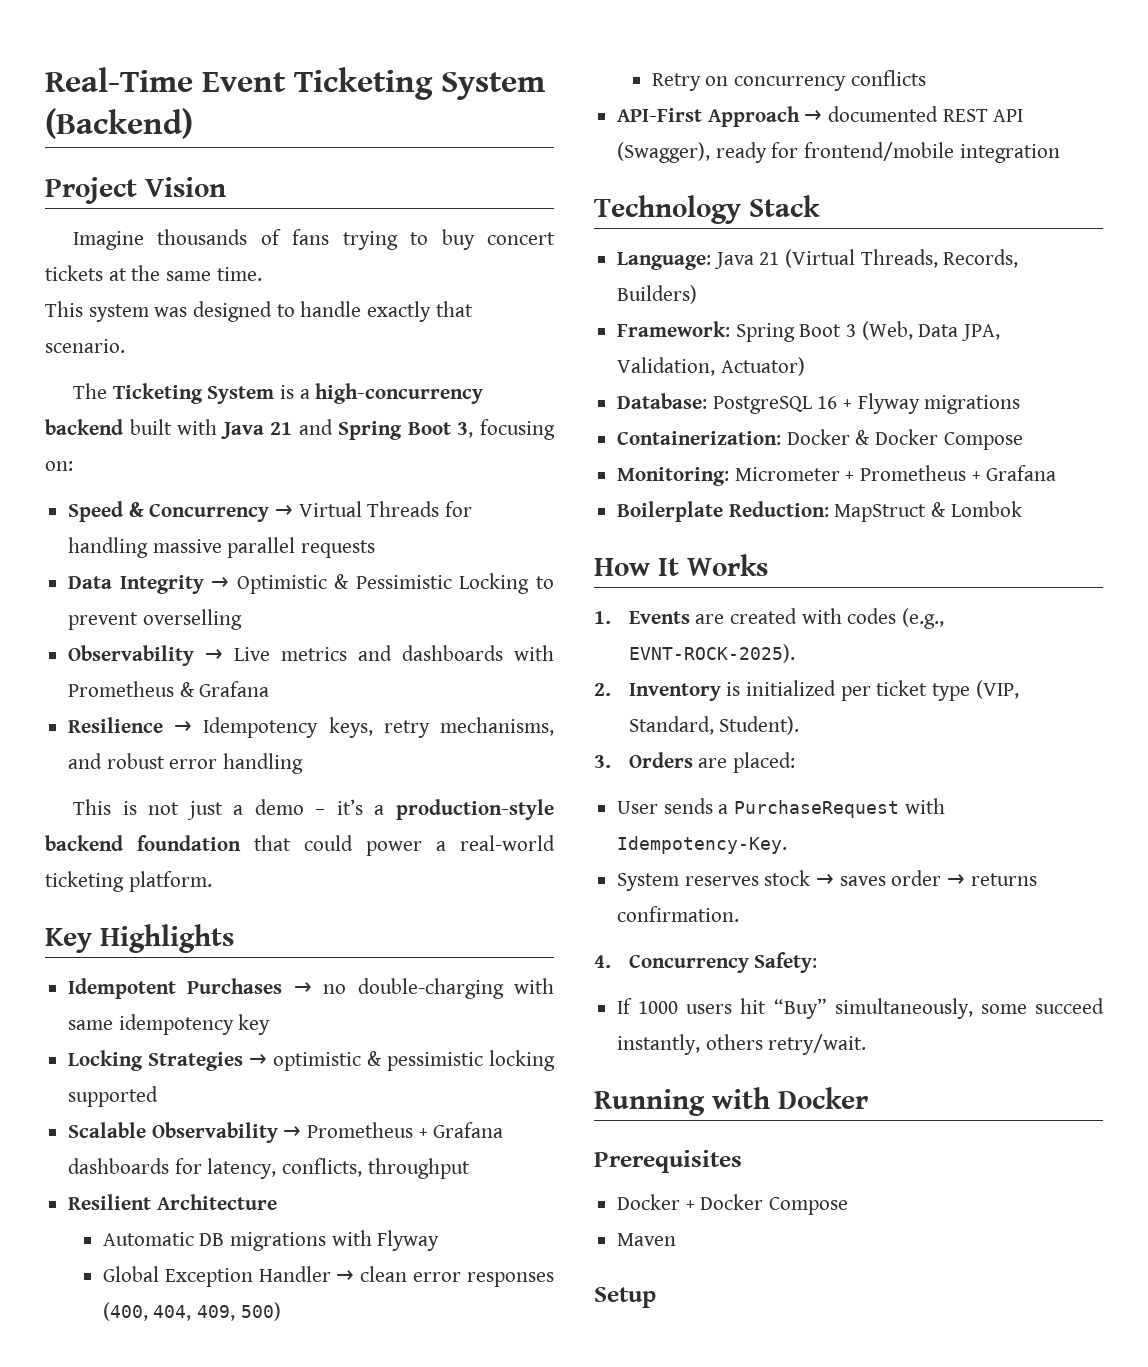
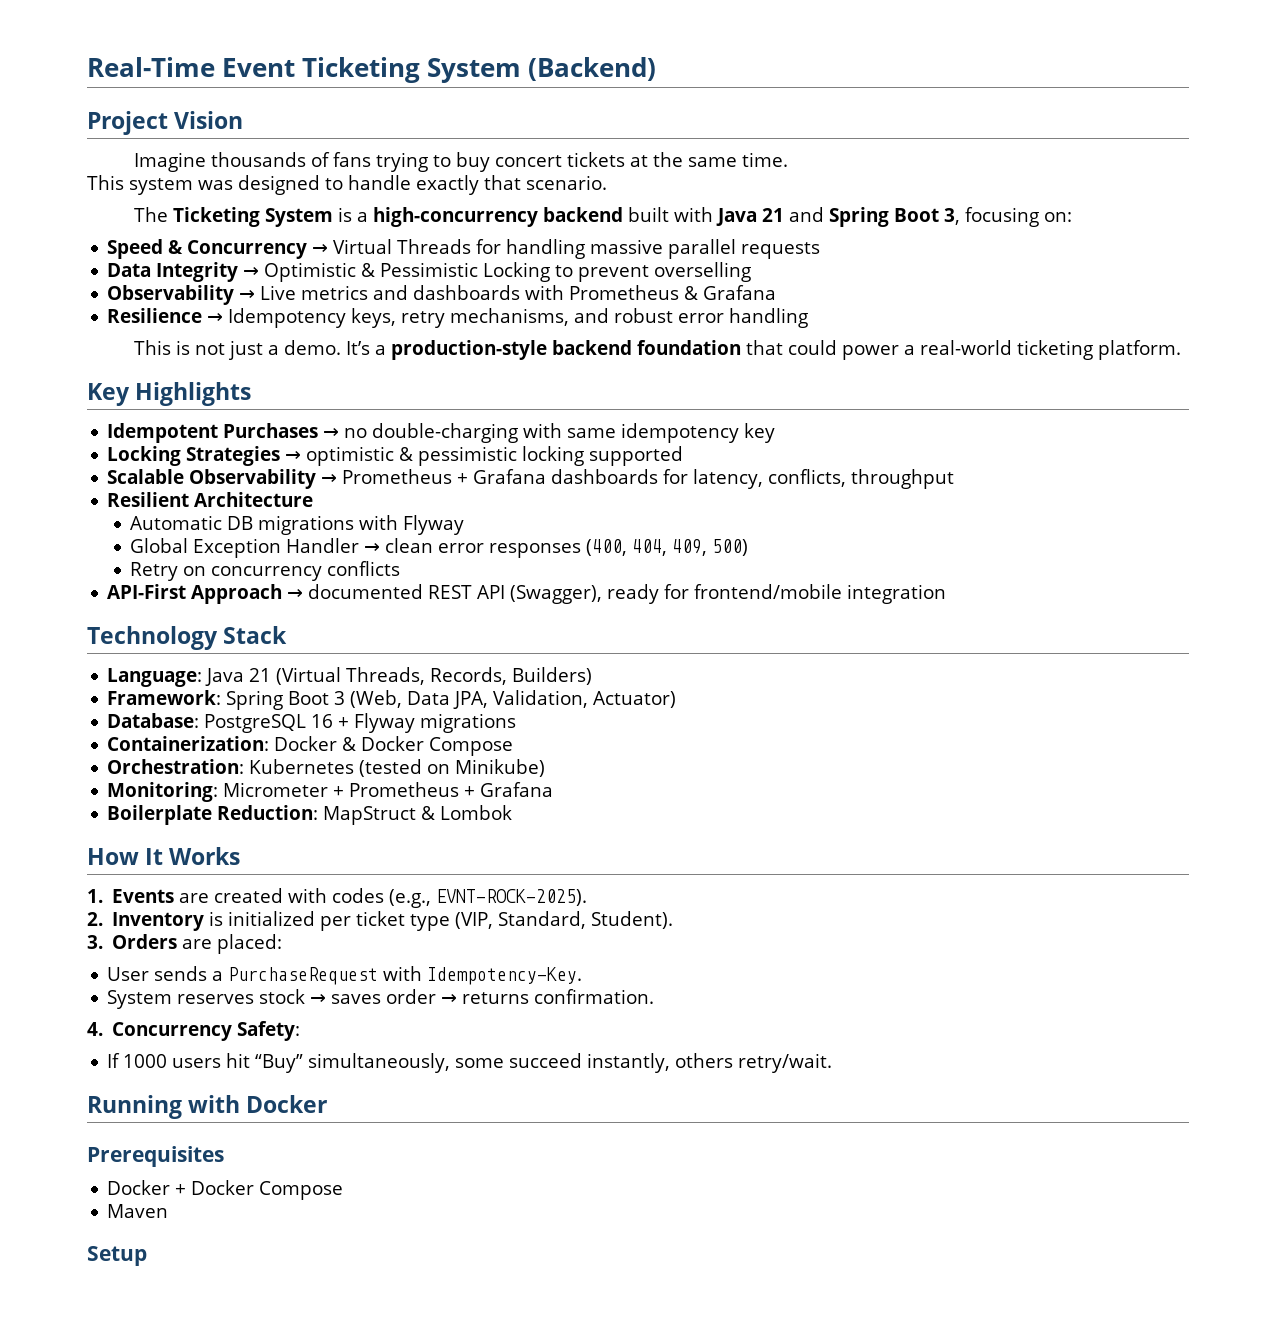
[254,799,363,815] demo – it’s -> [284,340,371,355] demo. It’s
(1023, 441) none -> [107,759,546,777] // Orchestration: Kubernetes (tested on Minikube)

